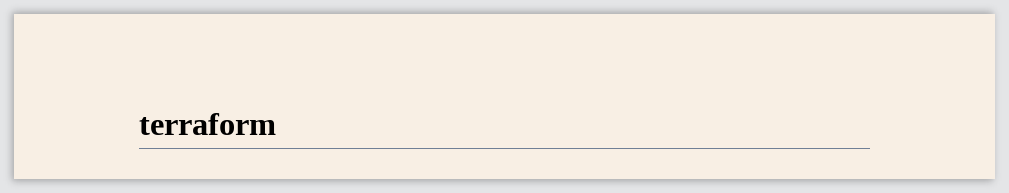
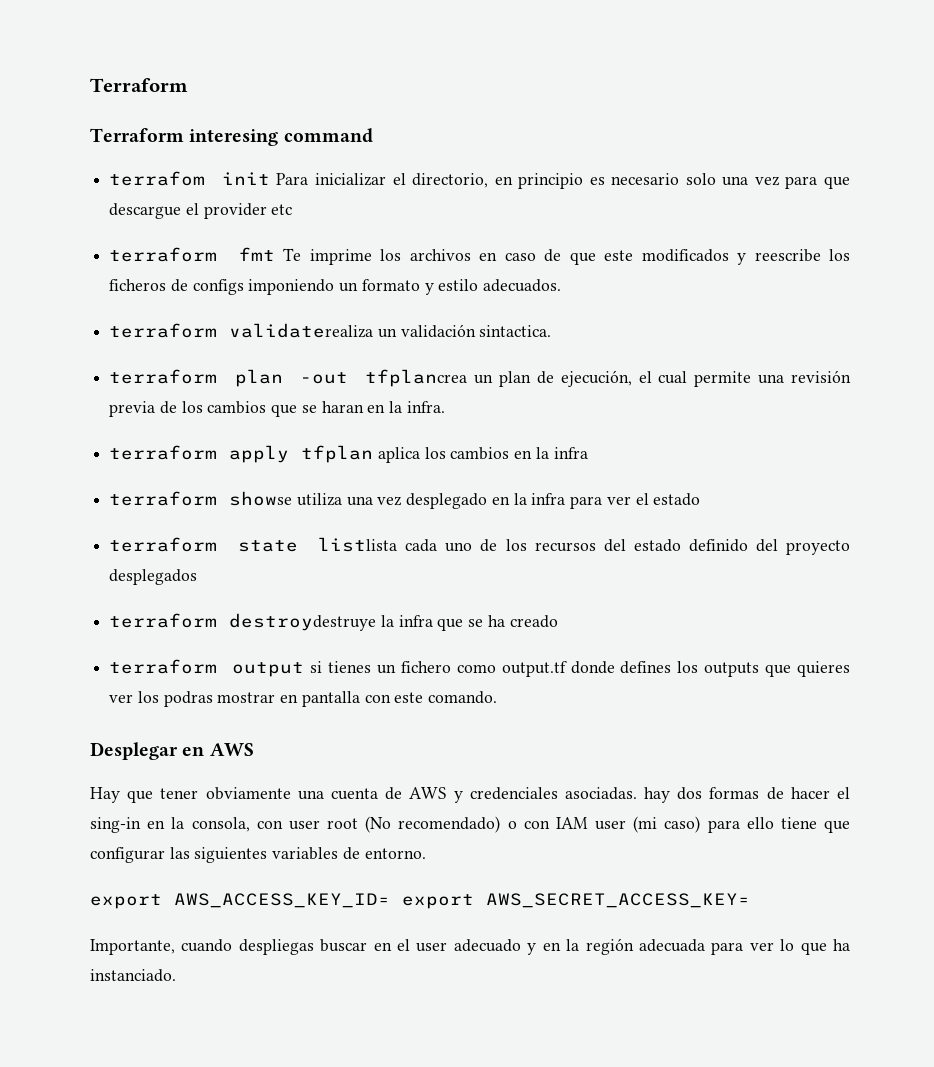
[139,113,276,135] terraform -> [90,78,188,92] [90,128,373,146] [109,171,851,189] [109,203,293,219] [109,247,851,265] [109,279,562,295] [109,323,552,338] [109,369,852,387] [109,401,445,417] [109,445,588,463] [109,491,701,509] [109,537,850,555] [109,569,198,585] [109,613,558,631] [109,659,850,677] [109,691,498,707] [90,742,254,760] [90,787,850,803] [90,816,850,833] [90,847,426,863] [90,893,750,909] [90,938,850,955] [90,969,176,982] Terraform // Terraform interesing command // terrafom init Para inicializar el directorio, en principio es necesario solo una vez para que descargue el provider etc // terraform fmt Te imprime los archivos en caso de que este modificados y reescribe los ficheros de configs imponiendo un formato y estilo adecuados. // terraform validaterealiza un validación sintactica. // terraform plan -out tfplancrea un plan de ejecución, el cual permite una revisión previa de los cambios que se haran en la infra. // terraform apply tfplan aplica los cambios en la infra // terraform showse utiliza una vez desplegado en la infra para ver el estado // terraform state listlista cada uno de los recursos del estado definido del proyecto desplegados // terraform destroydestruye la infra que se ha creado // terraform output si tienes un fichero como output.tf donde defines los outputs que quieres ver los podras mostrar en pantalla con este comando. // Desplegar en AWS // Hay que tener obviamente una cuenta de AWS y credenciales asociadas. hay dos formas de hacer el sing-in en la consola, con user root (No recomendado) o con IAM user (mi caso) para ello tiene que configurar las siguientes variables de entorno. // export AWS_ACCESS_KEY_ID= export AWS_SECRET_ACCESS_KEY= // Importante, cuando despliegas buscar en el user adecuado y en la región adecuada para ver lo que ha instanciado.

